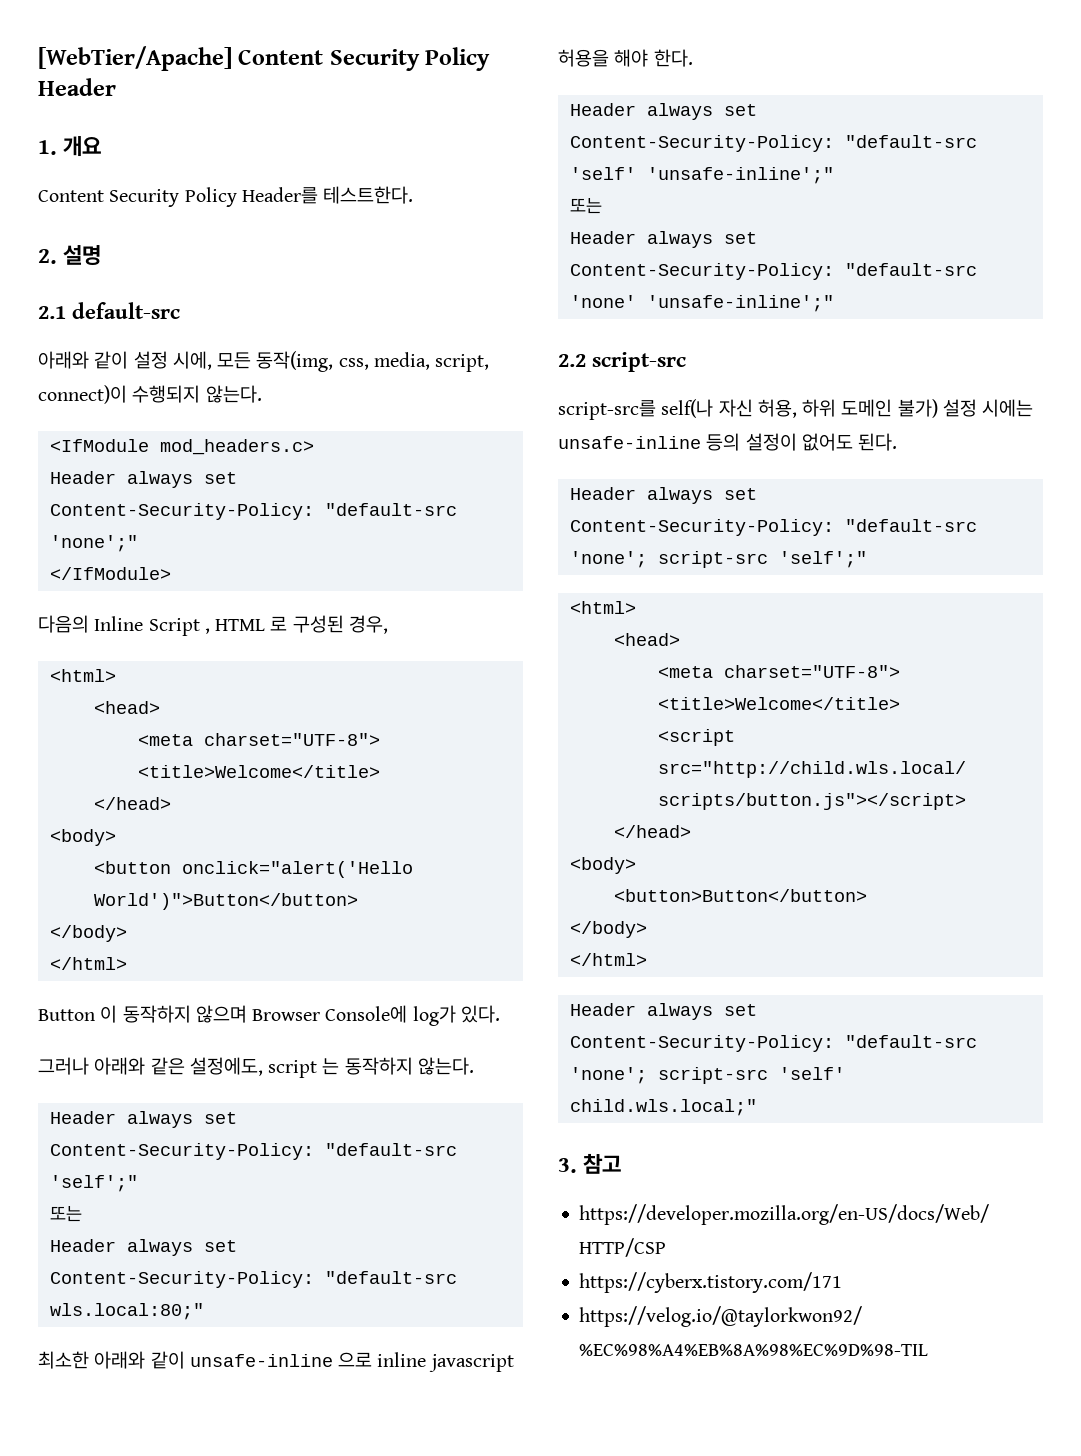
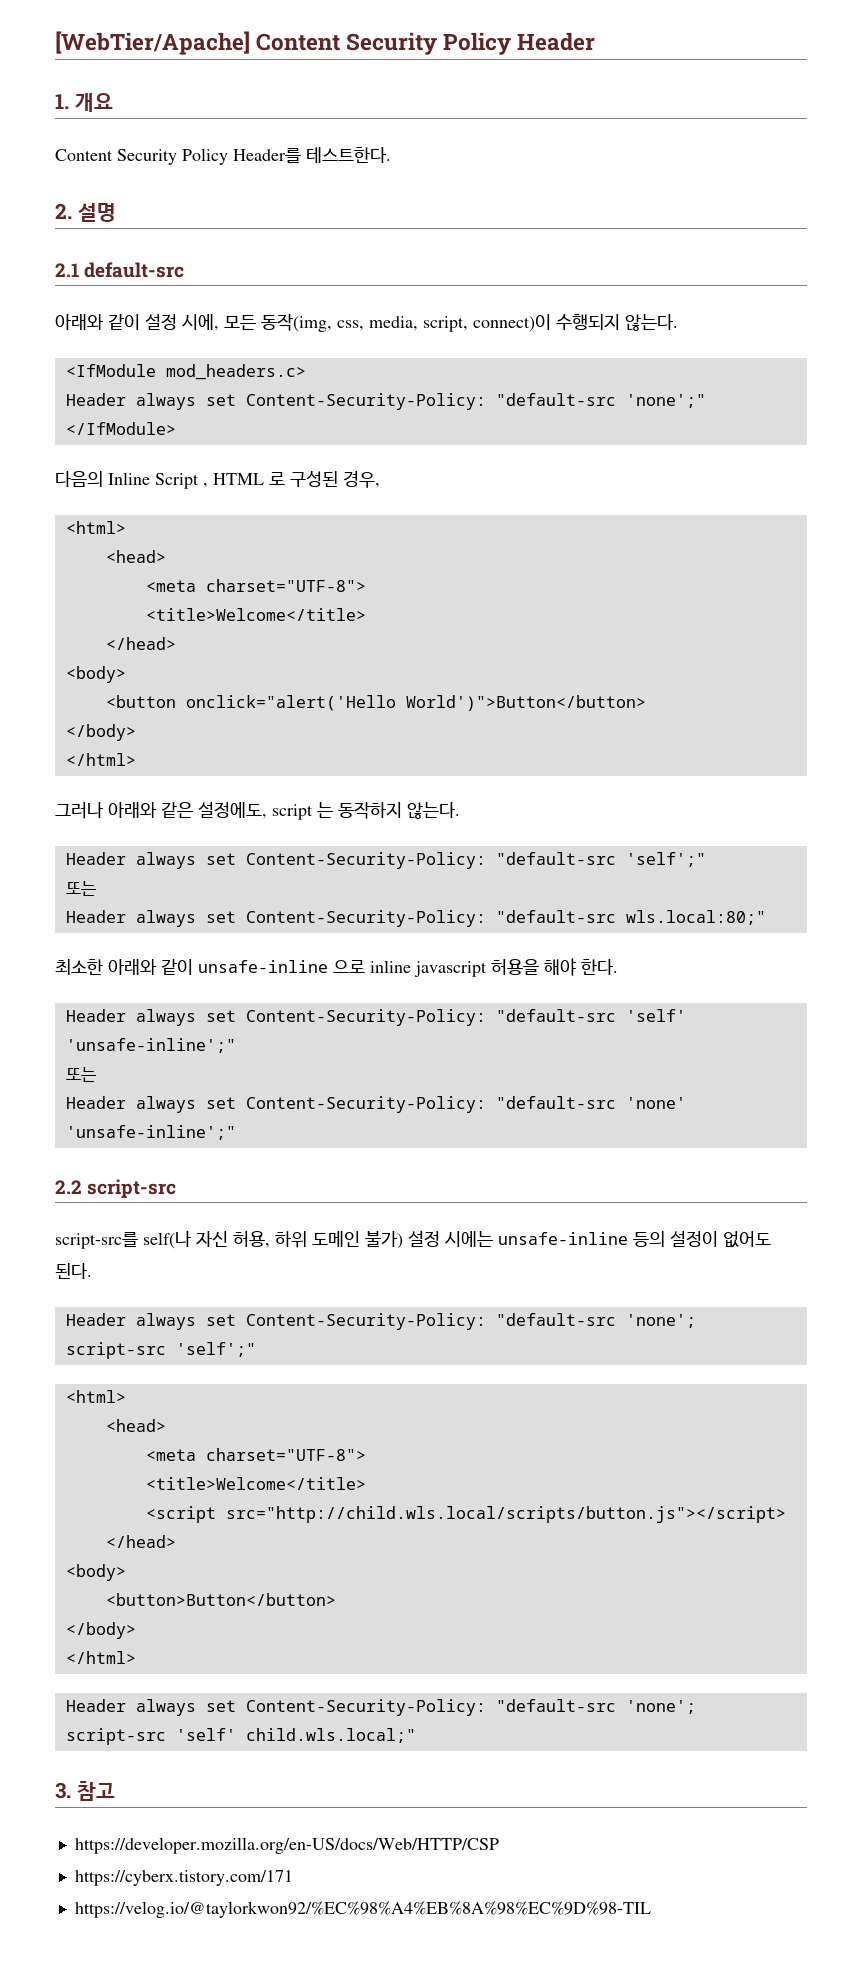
[38,1005,500,1026] // Button 이 동작하지 않으며 Browser Console에 log가 있다. -> (136, 759) none

